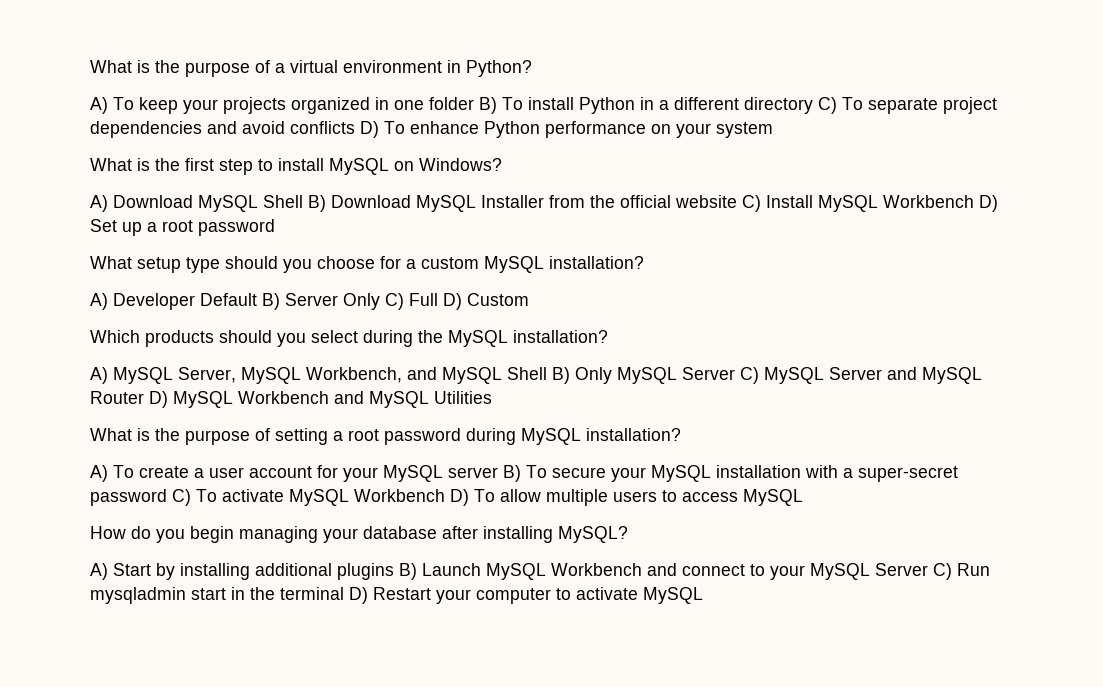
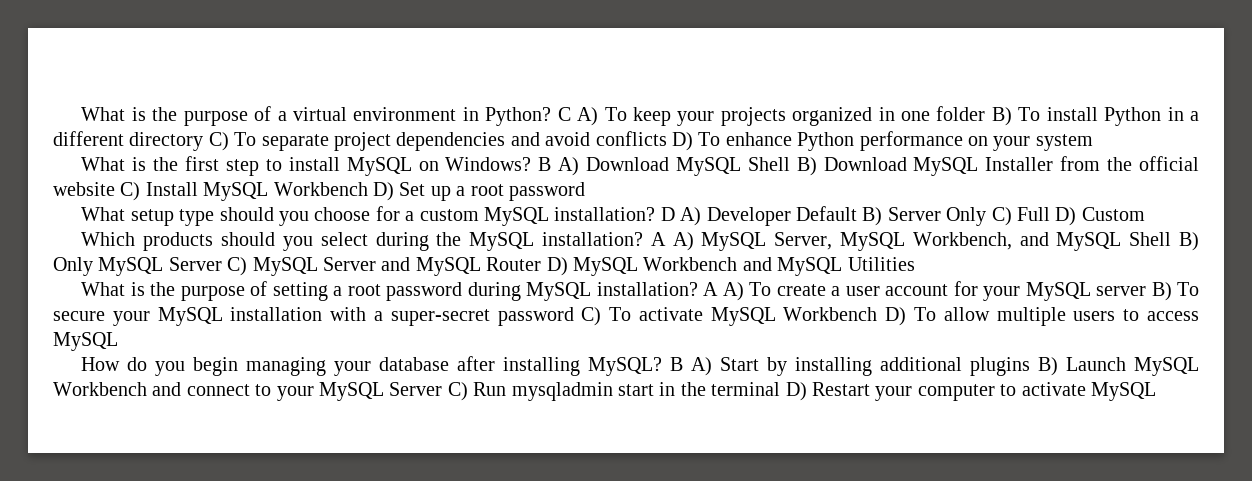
(532, 68) // -> [557,107,571,121] C
(502, 164) // -> [538,157,552,171] B
(644, 262) // -> [660,207,675,221] D
(608, 336) // -> [650,232,666,246] A
(681, 434) // -> [703,282,719,296] A
(628, 534) // -> [670,357,684,371] B

